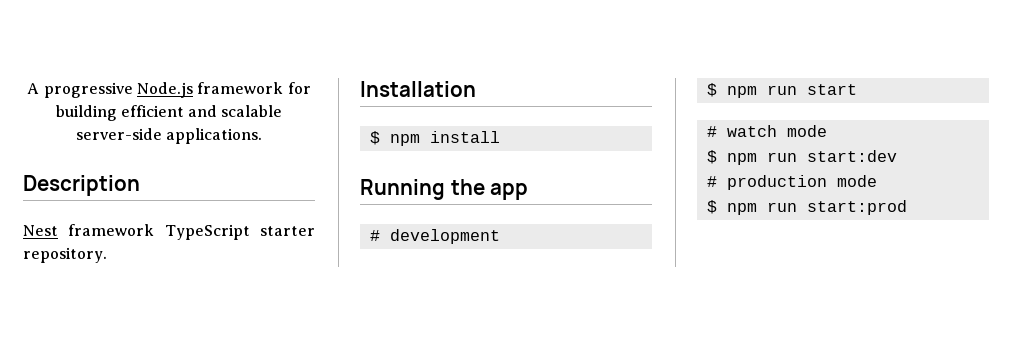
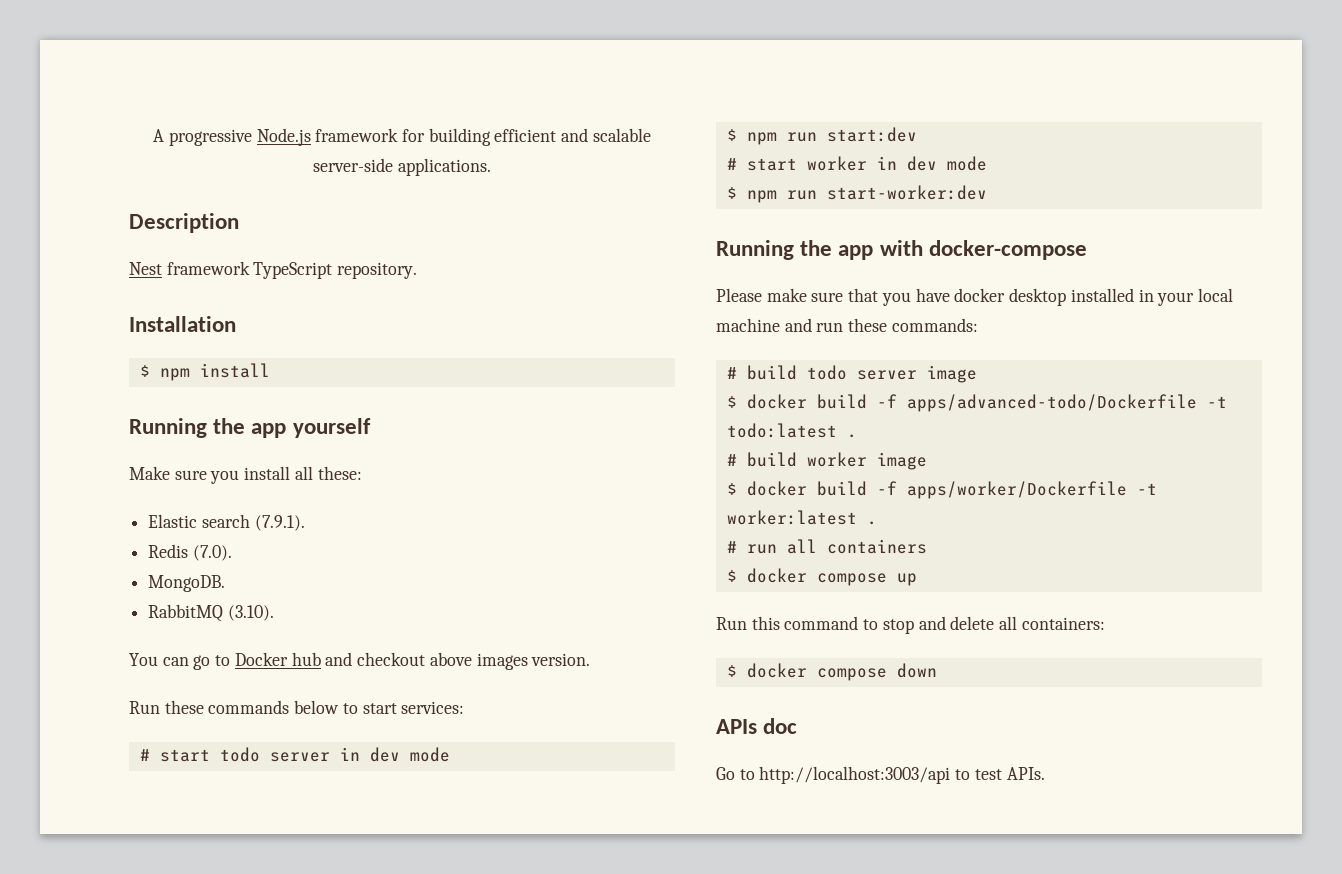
[260,226,316,236] starter -> (333, 270) none
[369,229,500,244] [706,83,857,98] [706,125,777,137] // # development // $ npm run start // # watch -> [292,418,371,438] [129,466,362,484] [148,514,305,531] [148,544,232,561] [148,575,226,592] [148,604,274,622] [129,652,591,670] [129,700,465,714] [139,747,400,762] yourself // Make sure you install all these: // Elastic search (7.9.1). // Redis (7.0). // MongoDB. // RabbitMQ (3.10). // You can go to Docker hub and checkout above images version. // Run these commands below to start services: // # start todo server in dev
[726,175,877,190] [706,200,907,215] production mode // $ npm run start:prod -> [746,156,987,171] [726,185,987,203] [716,240,1087,260] [716,288,1233,306] [716,318,978,332] [726,365,977,383] [726,394,1227,412] [726,423,857,438] [726,452,927,470] [726,481,1157,499] [726,510,877,525] [726,539,927,554] [726,568,917,586] [716,616,1105,634] [726,663,937,681] [716,718,798,734] [716,766,1045,784] start worker in dev mode // $ npm run start-worker:dev // Running the app with docker-compose // Please make sure that you have docker desktop installed in your local machine and run these commands: // # build todo server image // $ docker build -f apps/advanced-todo/Dockerfile -t todo:latest . // # build worker image // $ docker build -f apps/worker/Dockerfile -t worker:latest . // # run all containers // $ docker compose up // Run this command to stop and delete all containers: // $ docker compose down // APIs doc // Go to http://localhost:3003/api to test APIs.

